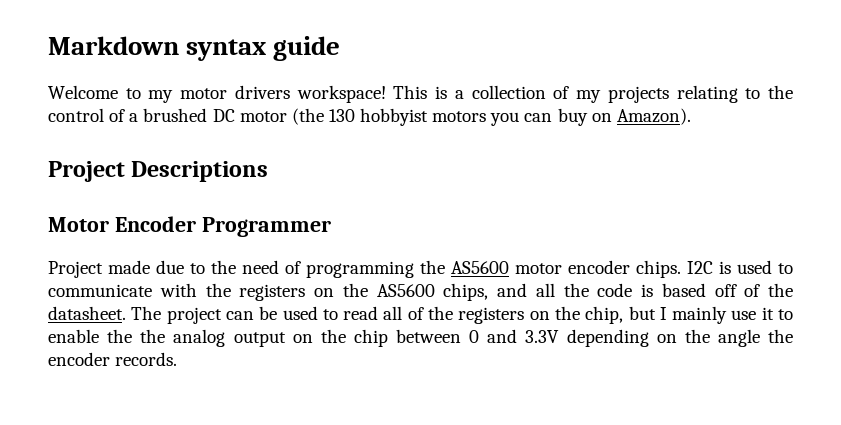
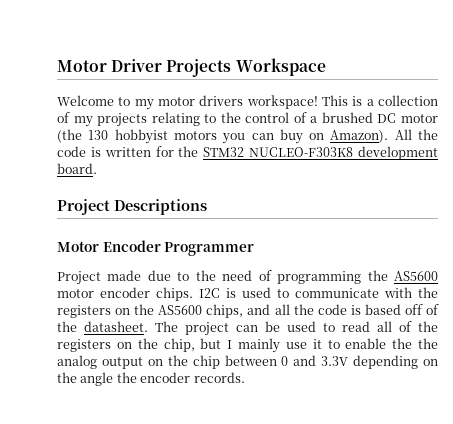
[48,36,341,61] Markdown syntax guide -> [57,58,326,77] Motor Driver Projects Workspace
(691, 116) none -> [394,129,439,140] [57,146,438,160] [57,163,97,174] All the code is written for the STM32 NUCLEO-F303K8 development board.

